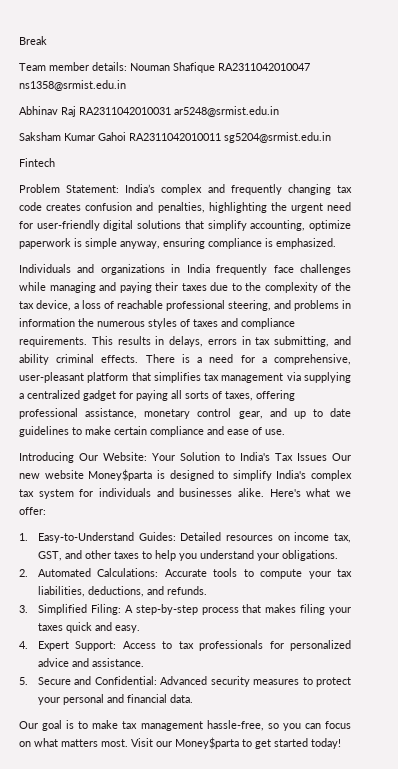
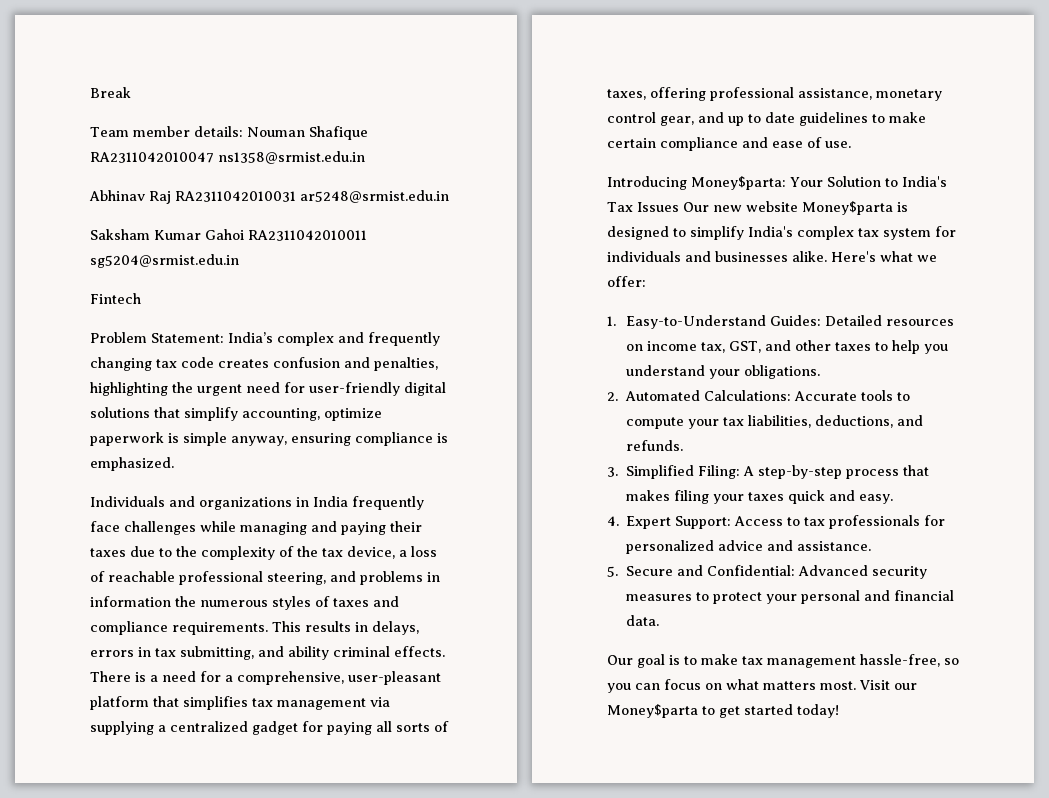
[79,452,147,461] Our Website: -> [691,176,786,190] Money$parta:

